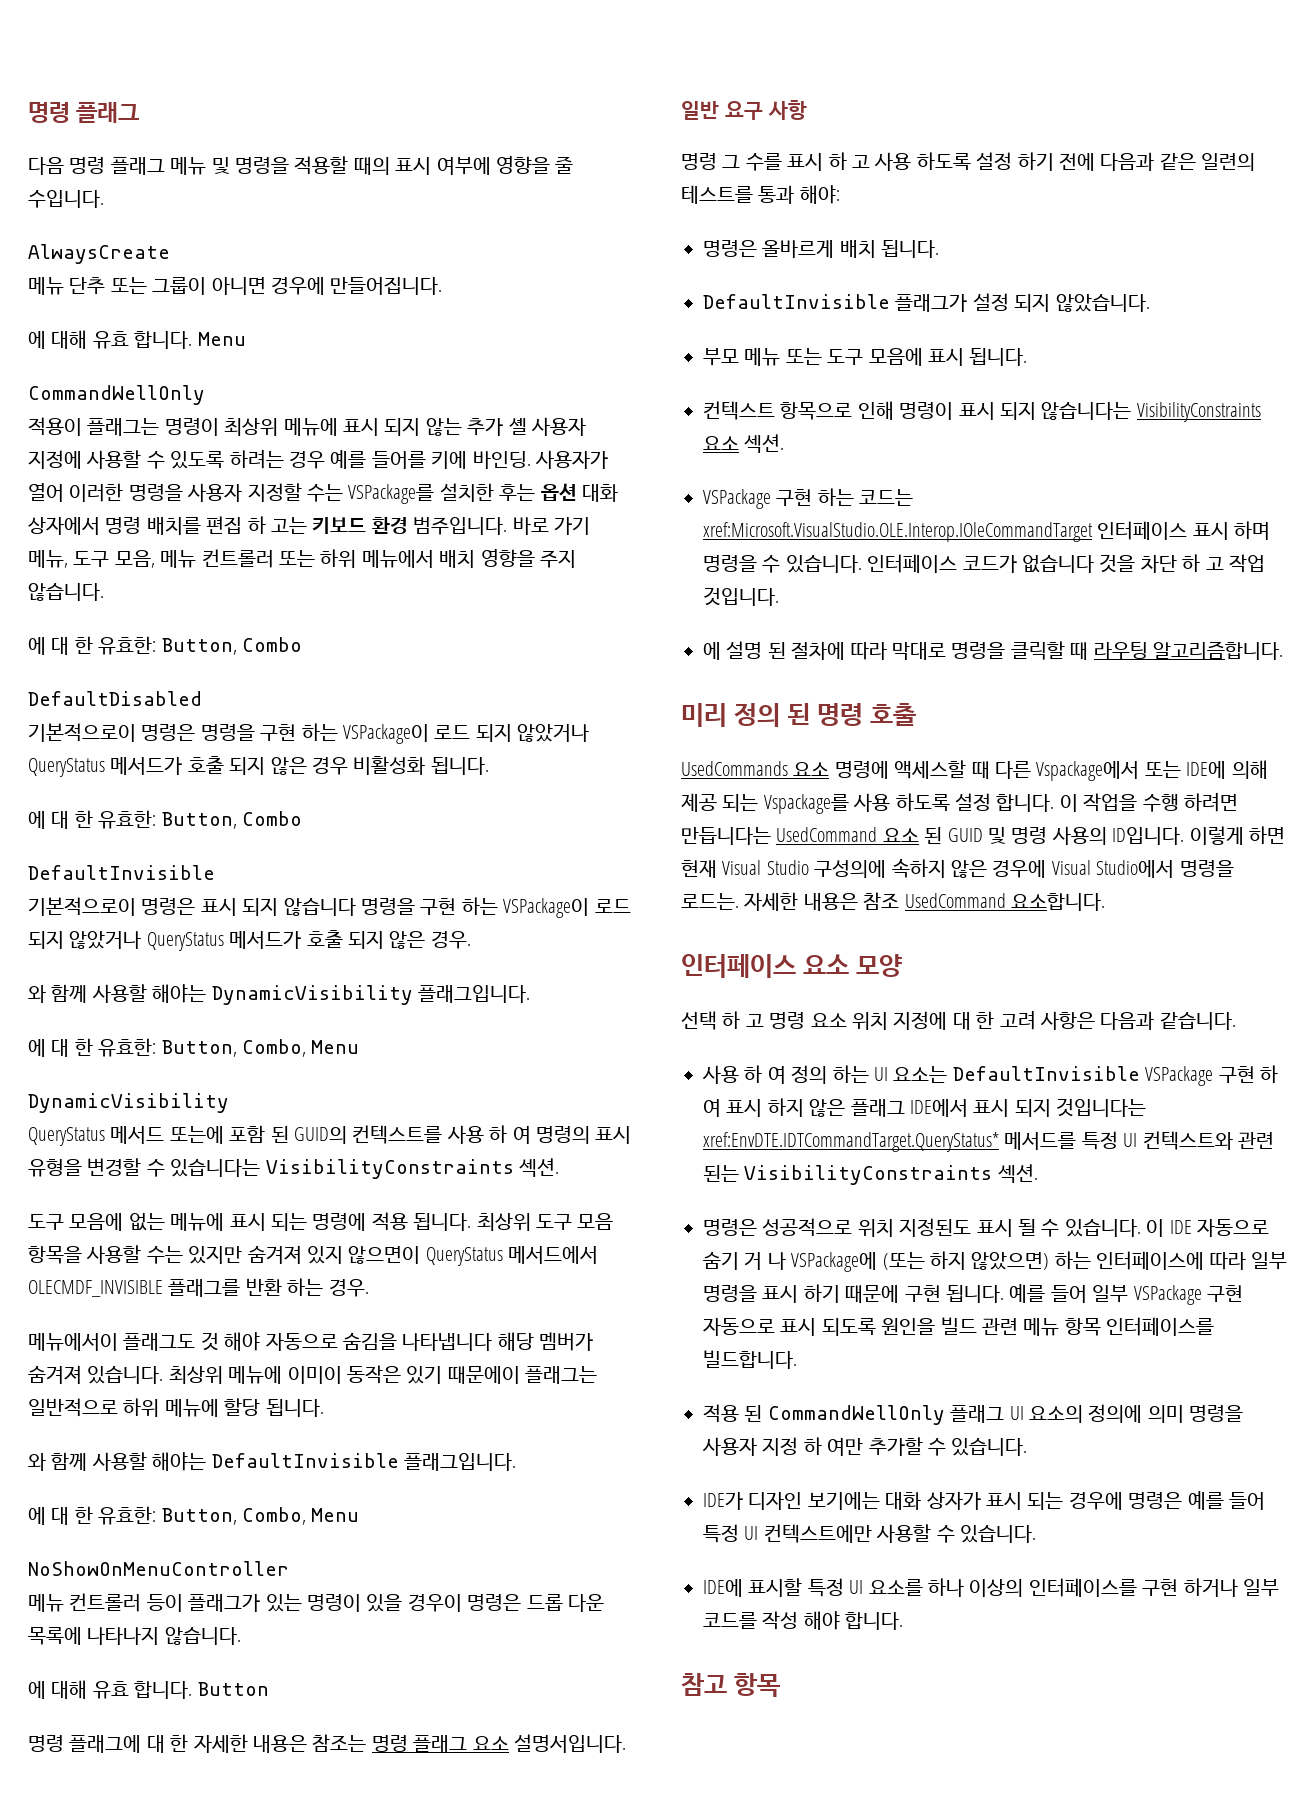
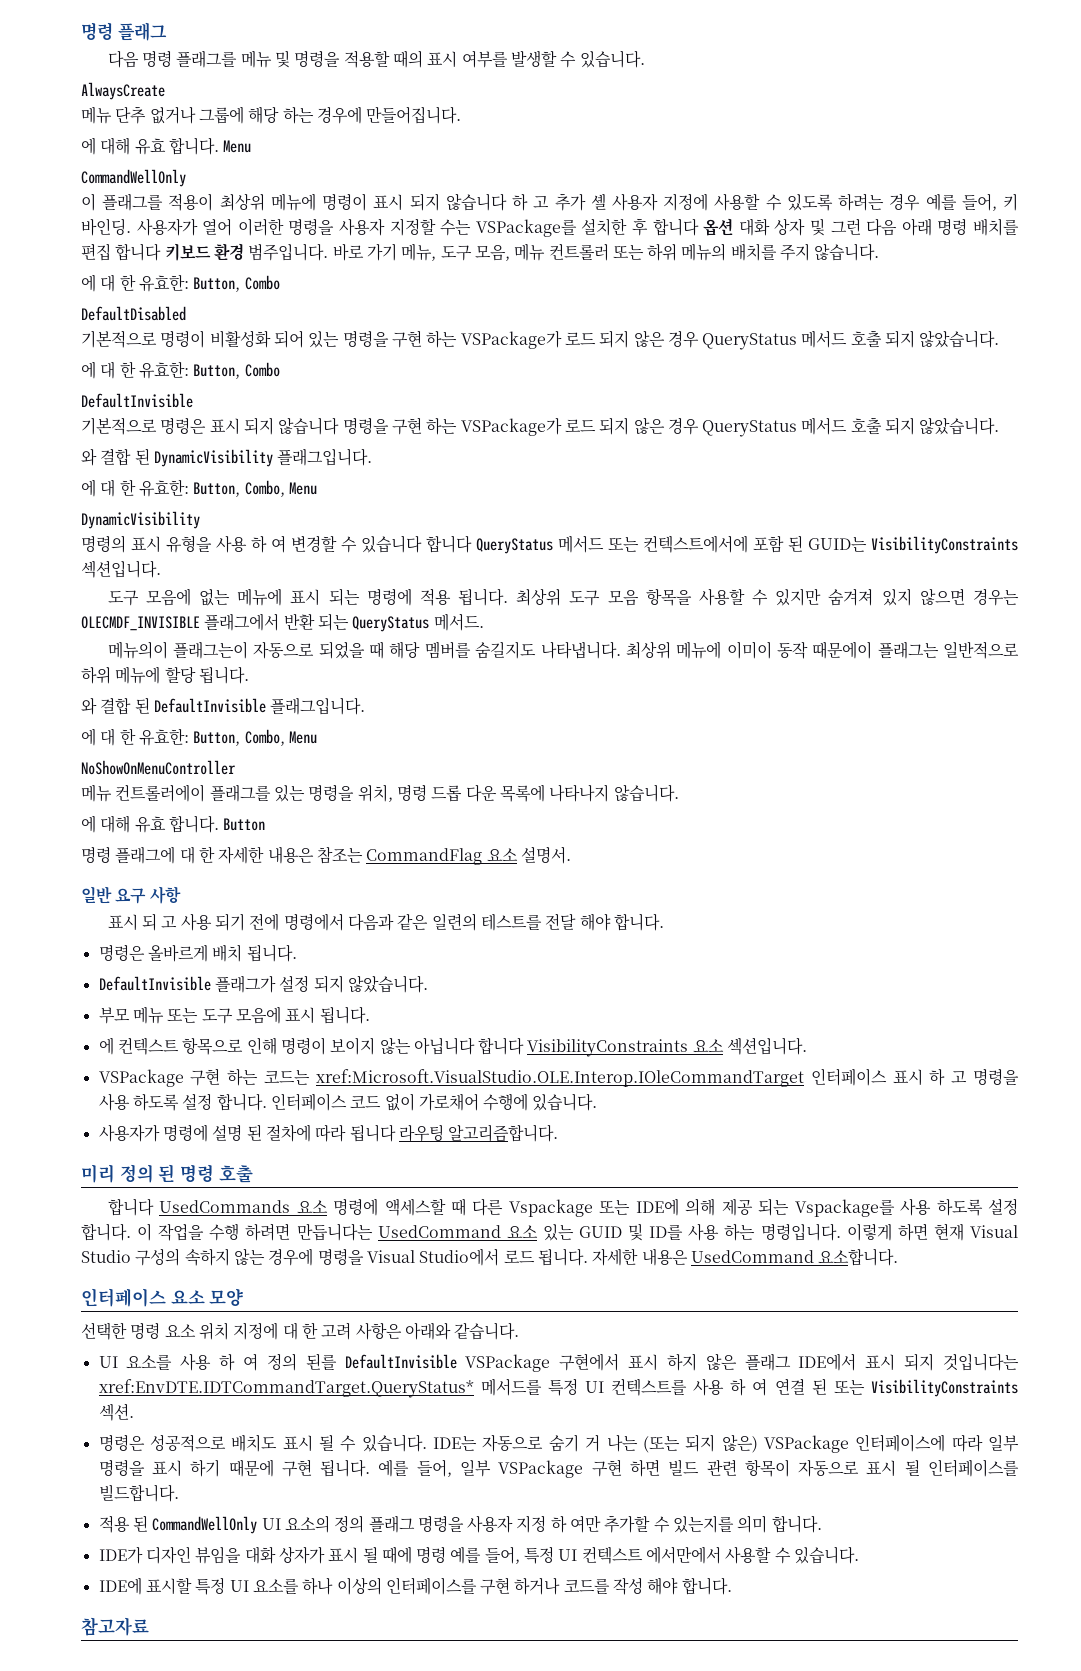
[110,157,165,175] 플래그 -> [176,50,238,68] 플래그를
[436,155,574,175] [28,190,104,208] 여부에 영향을 줄 수입니다. -> [461,50,645,68] 여부를 발생할 수 있습니다.
[110,277,266,295] 또는 그룹이 아니면 -> [149,106,314,124] 없거나 그룹에 해당 하는
[28,417,462,436] 적용이 플래그는 명령이 최상위 메뉴에 표시 되지 않는 -> [81,193,550,211] 이 플래그를 적용이 최상위 메뉴에 명령이 표시 되지 않습니다 하 고
[371,451,468,469] 들어를 키에 -> [961,193,1019,211] 들어, 키
[499,483,618,502] [28,517,100,535] 후는 옵션 대화 상자에서 -> [632,218,932,236] 후 합니다 옵션 대화 상자 및 그런 다음 아래
[247,516,307,534] 하 고는 -> [115,243,162,261] 합니다
[361,548,535,568] 메뉴에서 배치 영향을 -> [681,243,777,261] 메뉴의 배치를
[28,723,590,744] [28,756,489,777] 기본적으로이 명령은 명령을 구현 하는 VSPackage이 로드 되지 않았거나 QueryStatus 메서드가 호출 되지 않은 경우 비활성화 됩니다. -> [81,330,1000,350] 기본적으로 명령이 비활성화 되어 있는 명령을 구현 하는 VSPackage가 로드 되지 않은 경우 QueryStatus 메서드 호출 되지 않았습니다.
[28,897,136,916] 기본적으로이 -> [81,417,157,435] 기본적으로
[503,898,631,918] [28,930,471,951] [28,984,207,1003] VSPackage이 로드 되지 않았거나 QueryStatus 메서드가 호출 되지 않은 경우. // 와 함께 사용할 해야는 -> [460,417,1000,437] [81,448,150,466] VSPackage가 로드 되지 않은 경우 QueryStatus 메서드 호출 되지 않았습니다. // 와 결합 된
[28,1125,632,1146] [28,1158,559,1179] QueryStatus 메서드 또는에 포함 된 GUID의 컨텍스트를 사용 하 여 명령의 표시 유형을 변경할 수 있습니다는 VisibilityConstraints 섹션. -> [81,535,1018,554] [81,560,161,578] 명령의 표시 유형을 사용 하 여 변경할 수 있습니다 합니다 QueryStatus 메서드 또는 컨텍스트에서에 포함 된 GUID는 VisibilityConstraints 섹션입니다.
[146,1246,183,1264] 수는 -> [752,589,769,606] 수
[348,1246,599,1266] [28,1278,369,1297] [28,1332,594,1351] [28,1365,164,1384] 않으면이 QueryStatus 메서드에서 OLECMDF_INVISIBLE 플래그를 반환 하는 경우. // 메뉴에서이 플래그도 것 해야 자동으로 숨김을 나타냅니다 해당 멤버가 숨겨져 있습니다. -> [919,588,1019,606] [81,613,484,632] [107,641,621,659] 않으면 경우는 OLECMDF_INVISIBLE 플래그에서 반환 되는 QueryStatus 메서드. // 메뉴의이 플래그는이 자동으로 되었을 때 해당 멤버를 숨길지도 나타냅니다.
[347,1365,443,1384] 동작은 있기 -> [776,641,808,659] 동작
[51,1452,207,1471] 함께 사용할 해야는 -> [100,697,150,715] 결합 된
[69,1593,522,1612] 컨트롤러 등이 플래그가 있는 명령이 있을 경우이 명령은 -> [115,784,427,802] 컨트롤러에이 플래그를 있는 명령을 위치, 명령
[371,1734,626,1753] 명령 플래그 요소 설명서입니다. -> [366,846,571,865] CommandFlag 요소 설명서.
[681,152,1095,171] 명령 그 수를 표시 하 고 사용 하도록 설정 하기 전에 -> [107,913,344,931] 표시 되 고 사용 되기 전에 명령에서
[758,185,840,204] 통과 해야: -> [545,913,664,931] 전달 해야 합니다.
(1028, 357) none -> [98,1037,114,1055] 에
[958,402,1132,420] 표시 되지 않습니다는 -> [330,1037,525,1055] 보이지 않는 아닙니다 합니다
[744,434,785,453] 섹션. -> [727,1037,808,1055] 섹션입니다.
[1234,521,1271,540] [703,554,1265,573] [703,587,779,606] [703,641,1089,660] 하며 명령을 수 있습니다. 인터페이스 코드가 없습니다 것을 차단 하 고 작업 것입니다. // 에 설명 된 절차에 따라 막대로 명령을 클릭할 때 -> [929,1068,1019,1086] [98,1093,598,1111] [98,1124,396,1142] 하 고 명령을 사용 하도록 설정 합니다. 인터페이스 코드 없이 가로채어 수행에 있습니다. // 사용자가 명령에 설명 된 절차에 따라 됩니다
(917, 714) none -> [107,1198,154,1216] 합니다
[1036,761,1140,781] Vspackage에서 -> [508,1199,593,1217] Vspackage
[924,827,943,844] 된 -> [542,1224,574,1241] 있는
[1011,826,1185,845] 명령 사용의 ID입니다. -> [649,1223,841,1241] ID를 사용 하는 명령입니다.
[814,858,1234,878] [681,892,900,911] 구성의에 속하지 않은 경우에 Visual Studio에서 명령을 로드는. 자세한 내용은 참조 -> [135,1248,688,1266] 구성의 속하지 않는 경우에 명령을 Visual Studio에서 로드 됩니다. 자세한 내용은
[681,1011,764,1030] 선택 하 고 -> [81,1322,127,1340] 선택한
[1100,1011,1155,1030] 다음과 -> [404,1322,451,1340] 아래와
(1236, 1021) none -> [98,1355,173,1370] UI 요소를
[832,1065,1278,1086] [703,1099,721,1117] 하는 UI 요소는 DefaultInvisible VSPackage 구현 하 여 -> [305,1353,620,1372] 된를 DefaultInvisible VSPackage 구현에서
[1142,1131,1274,1150] [703,1165,739,1182] 컨텍스트와 관련 된는 -> [611,1378,865,1396] 컨텍스트를 사용 하 여 연결 된 또는
[857,1218,972,1237] 위치 지정된도 -> [231,1434,278,1452] 배치도
[1146,1219,1192,1237] 이 IDE -> [433,1436,478,1451] IDE는
[767,1251,1091,1272] 나 VSPackage에 (또는 하지 않았으면) 하는 -> [606,1434,849,1453] 나는 (또는 되지 않은) VSPackage
[1050,1285,1087,1303] 들어 -> [416,1459,452,1477] 들어,
[703,1317,1101,1336] 자동으로 표시 되도록 원인을 빌드 관련 메뉴 항목 -> [629,1459,920,1477] 하면 빌드 관련 항목이 자동으로 표시 될
[950,1405,1005,1423] 플래그 -> (258, 1525) none
[1088,1404,1184,1423] 정의에 의미 -> [334,1515,415,1533] 정의 플래그
[951,1438,1028,1456] 있습니다. -> [673,1515,822,1533] 있는지를 의미 합니다.
[807,1492,880,1510] 보기에는 -> [195,1546,242,1564] 뷰임을
[1027,1491,1265,1510] [703,1524,872,1543] 되는 경우에 명령은 예를 들어 특정 UI 컨텍스트에만 -> [362,1546,722,1564] 될 때에 명령 예를 들어, 특정 UI 컨텍스트 에서만에서
[1243,1579,1279,1597] 일부 -> (561, 1586) none
[681,1673,781,1697] 참고 항목 -> [81,1617,149,1636] 참고자료

